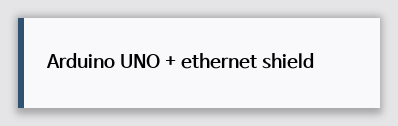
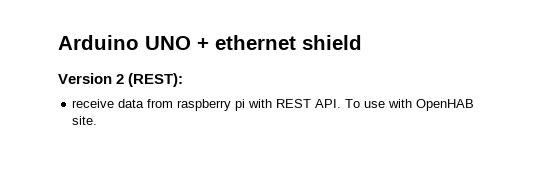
(314, 61) none -> [58,73,184,87] [72,99,475,111] [72,116,98,125] // Version 2 (REST): // receive data from raspberry pi with REST API. To use with OpenHAB site.

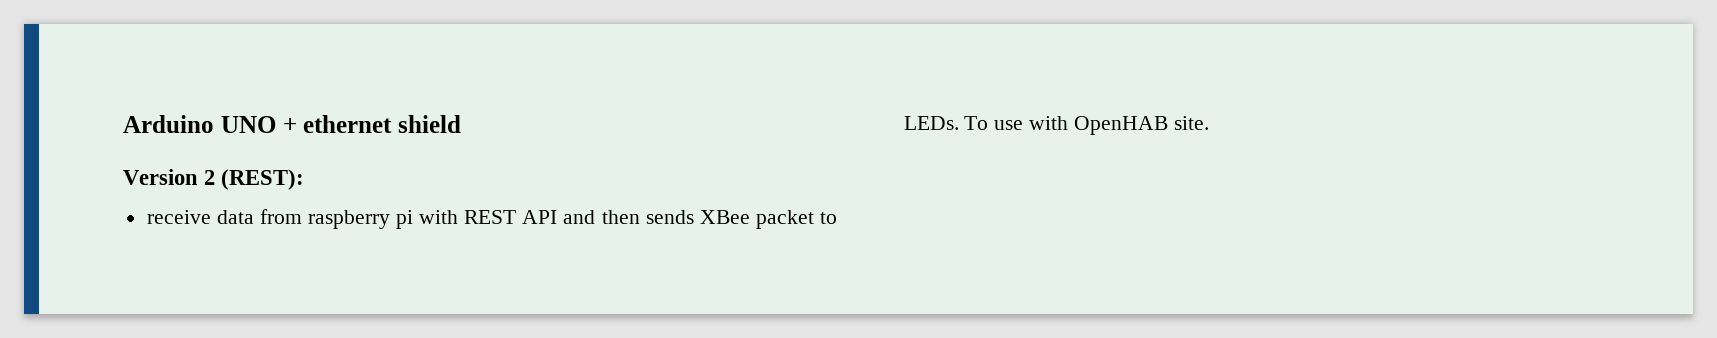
[315,99,342,108] API. -> [522,210,837,229] [903,116,959,130] API and then sends XBee packet to LEDs.

